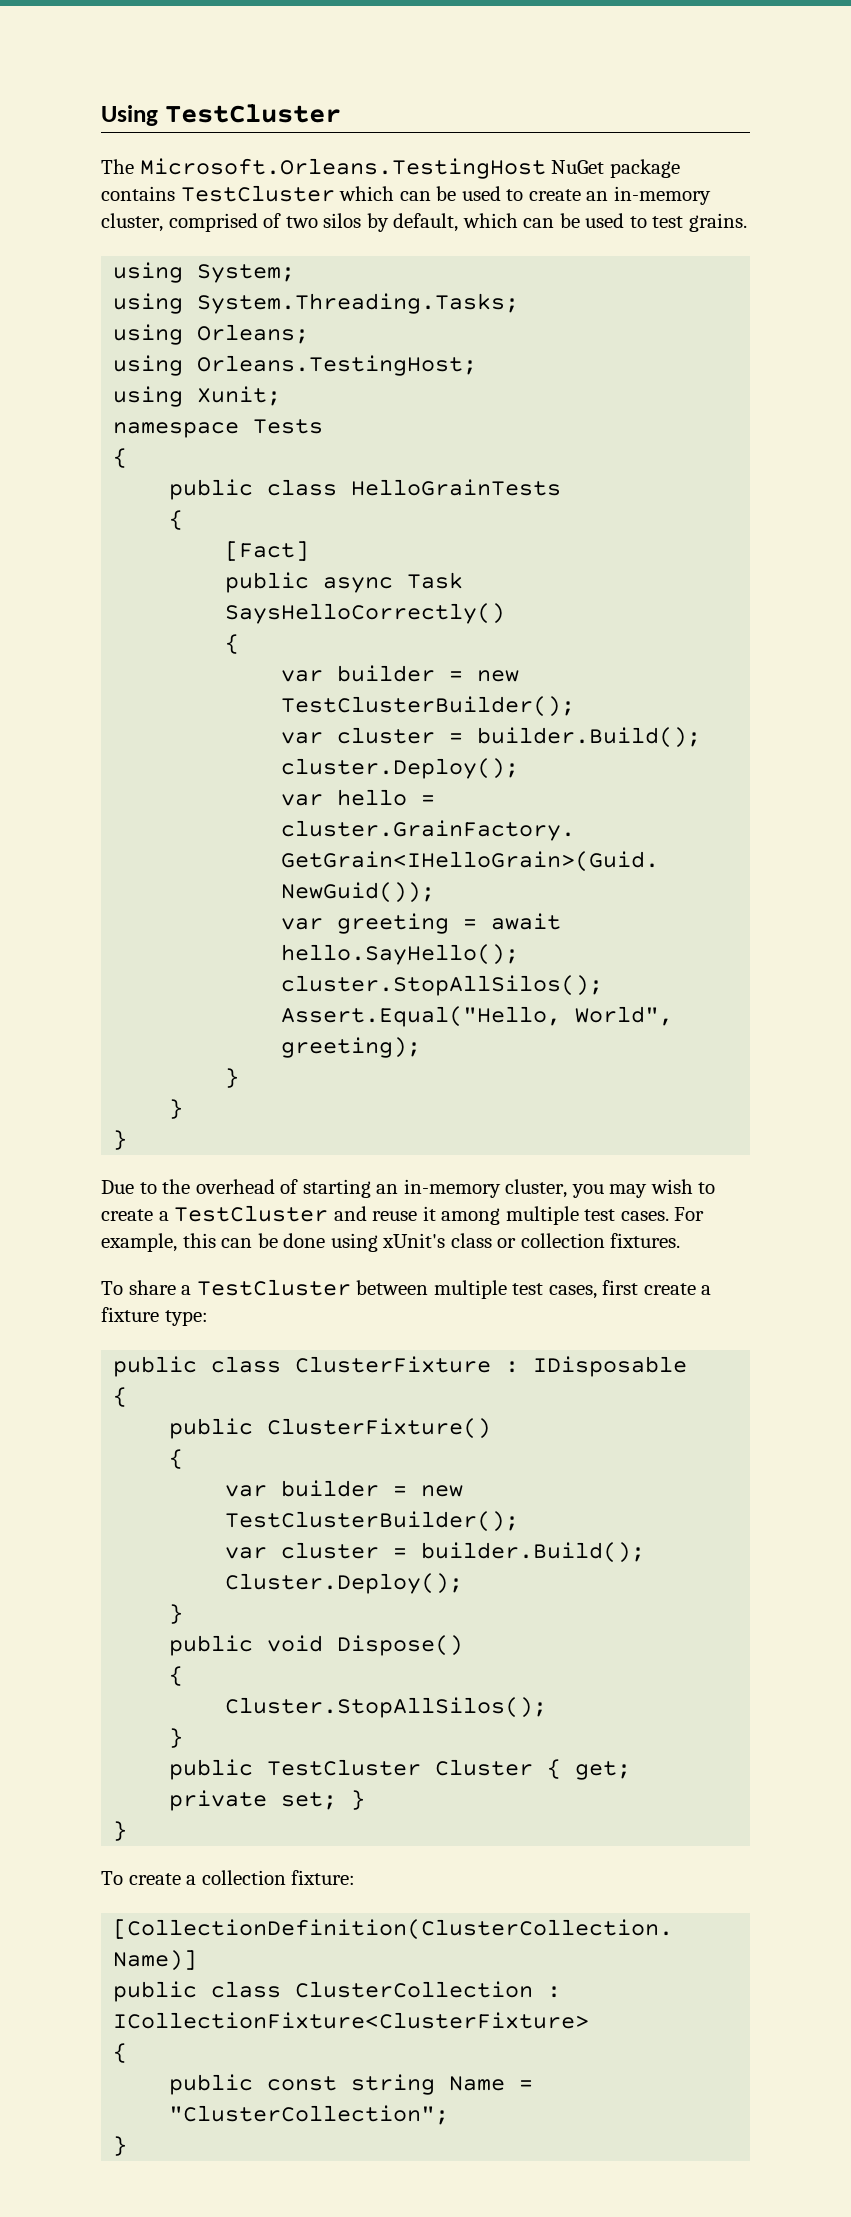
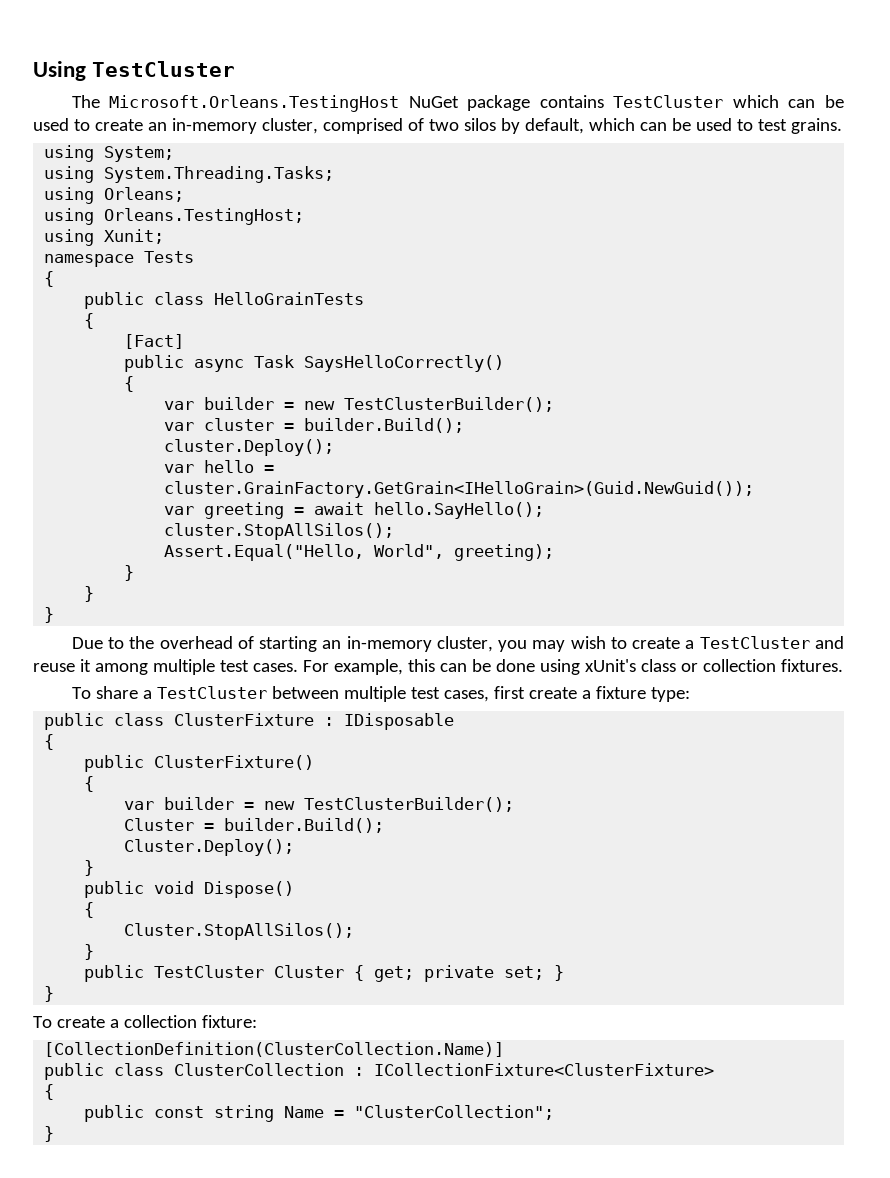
[225,1542,380,1559] var cluster -> [124,818,195,831] Cluster

